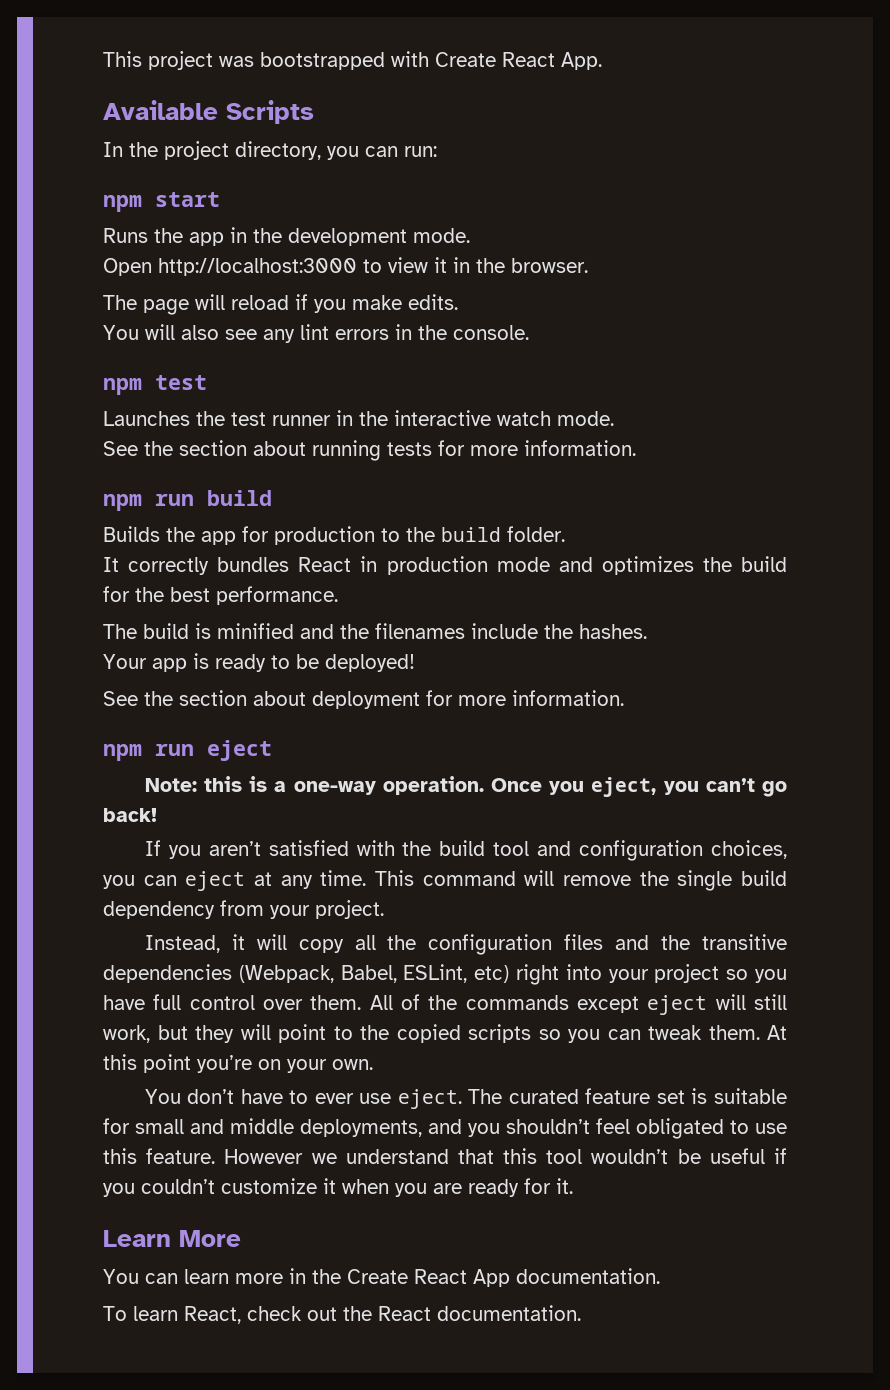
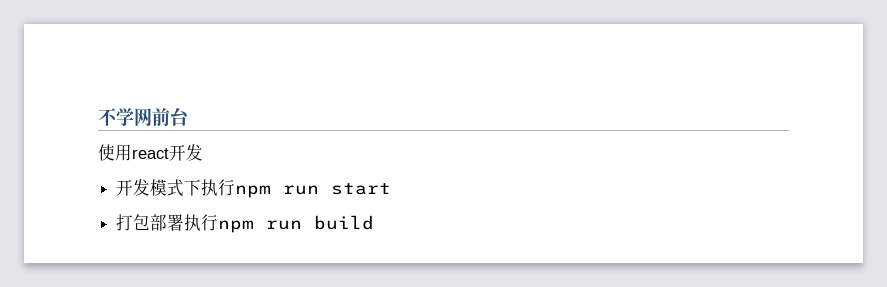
[103,51,602,70] [103,100,314,124] [103,141,437,160] [103,192,220,212] [103,227,470,246] [103,257,588,276] [103,294,458,315] [103,324,529,343] [103,375,207,395] [103,410,614,426] [103,440,636,461] [103,490,272,511] [103,526,565,545] [103,556,788,575] [103,586,338,605] [103,623,647,639] [103,653,415,672] [103,690,624,709] [103,740,272,761] [144,776,787,797] [103,808,157,822] [144,840,787,861] [103,870,787,891] [103,900,384,919] [144,934,787,955] [103,964,787,985] [103,994,788,1015] [103,1024,787,1043] [103,1054,373,1073] [144,1088,788,1109] [103,1118,787,1139] [103,1148,787,1164] [103,1178,573,1197] [103,1230,241,1247] [103,1268,660,1287] [103,1305,581,1324] This project was bootstrapped with Create React App. // Available Scripts // In the project directory, you can run: // npm start // Runs the app in the development mode. // Open http://localhost:3000 to view it in the browser. // The page will reload if you make edits. // You will also see any lint errors in the console. // npm test // Launches the test runner in the interactive watch mode. // See the section about running tests for more information. // npm run build // Builds the app for production to the build folder. // It correctly bundles React in production mode and optimizes the build for the best performance. // The build is minified and the filenames include the hashes. // Your app is ready to be deployed! // See the section about deployment for more information. // npm run eject // Note: this is a one-way operation. Once you eject, you can’t go back! // If you aren’t satisfied with the build tool and configuration choices, you can eject at any time. This command will remove the single build dependency from your project. // Instead, it will copy all the configuration files and the transitive dependencies (Webpack, Babel, ESLint, etc) right into your project so you have full control over them. All of the commands except eject will still work, but they will point to the copied scripts so you can tweak them. At this point you’re on your own. // You don’t have to ever use eject. The curated feature set is suitable for small and middle deployments, and you shouldn’t feel obligated to use this feature. However we understand that this tool wouldn’t be useful if you couldn’t customize it when you are ready for it. // Learn More // You can learn more in the Create React App documentation. // To learn React, check out the React documentation. -> [98,107,189,126] [98,144,203,161] [116,179,392,198] [116,214,375,233] 不学网前台 // 使用react开发 // 开发模式下执行npm run start // 打包部署执行npm run build

